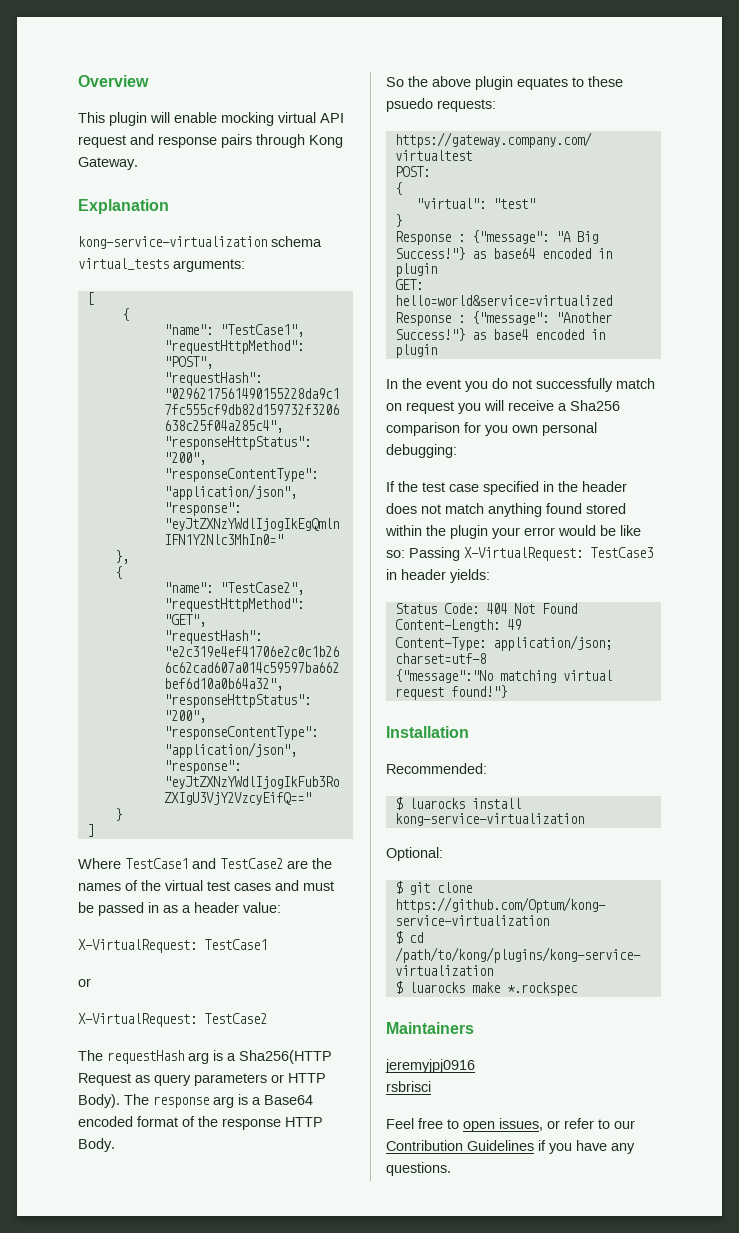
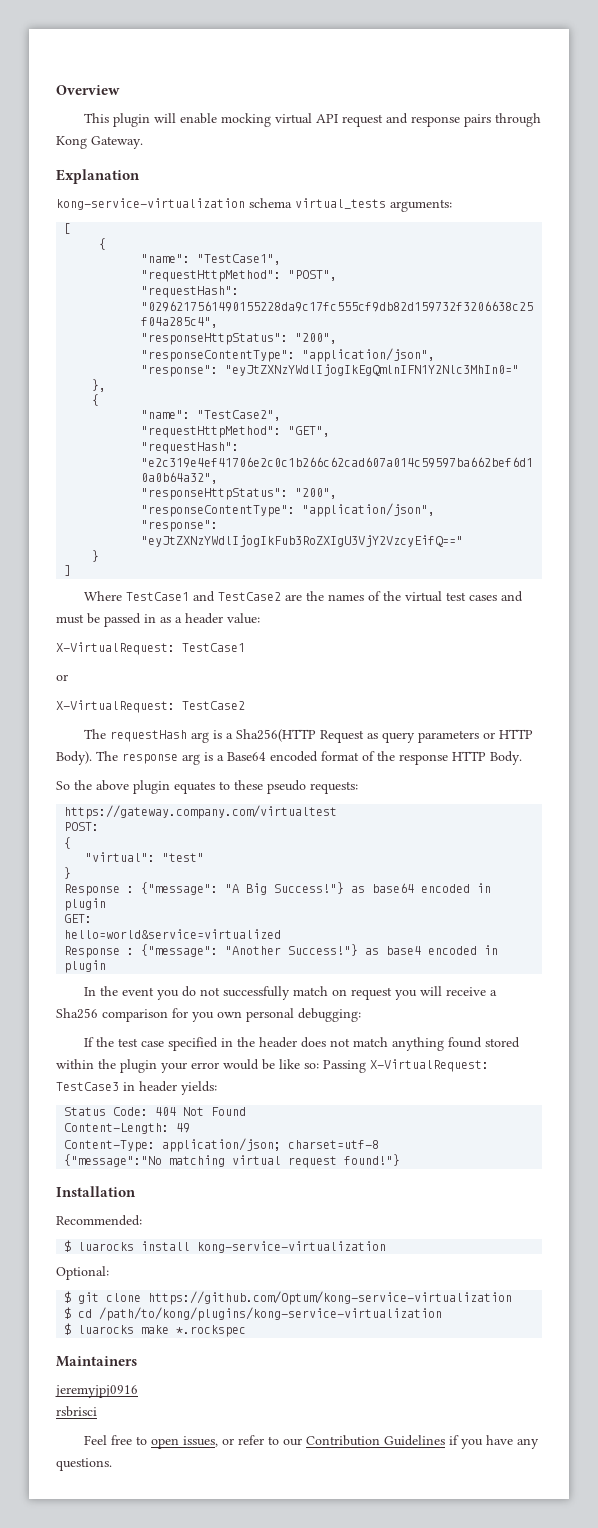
[386,98,433,112] psuedo -> [267,780,306,794] pseudo

